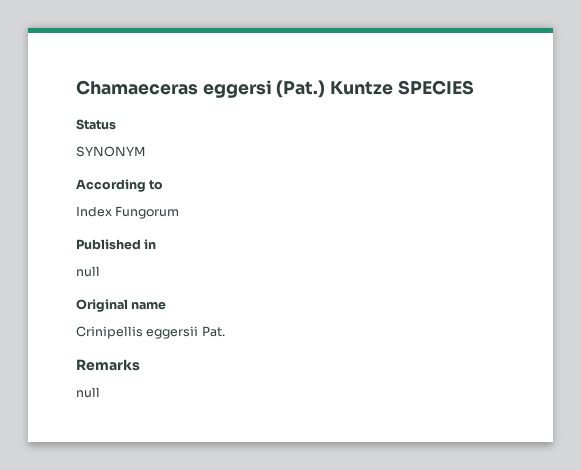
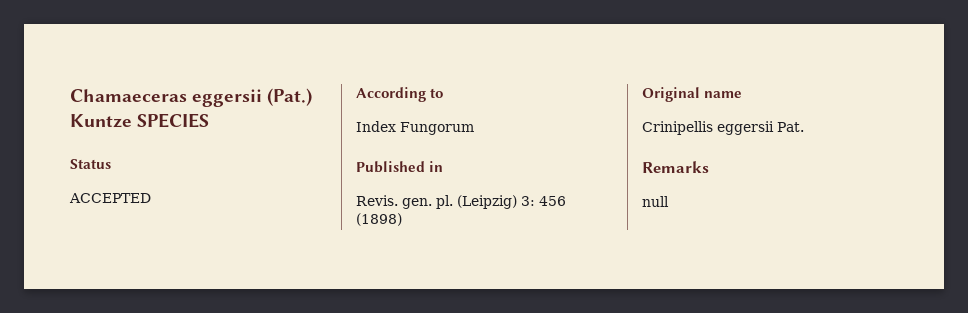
[202,80,272,98] eggersi -> [192,89,263,107] eggersii
[76,146,146,157] SYNONYM -> [69,193,151,203] ACCEPTED
[76,266,100,277] null -> [356,195,566,209] [356,213,402,226] Revis. gen. pl. (Leipzig) 3: 456 (1898)

